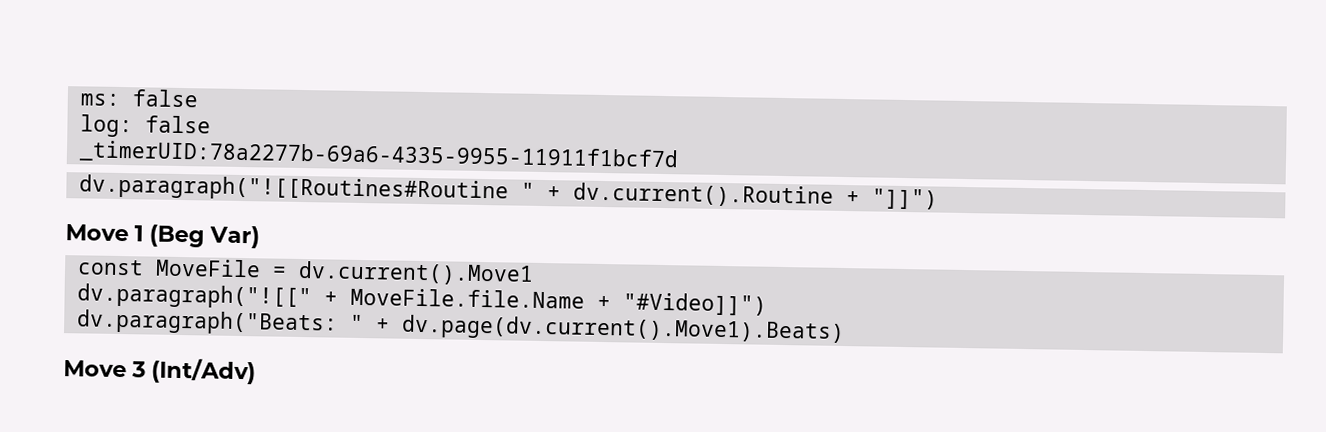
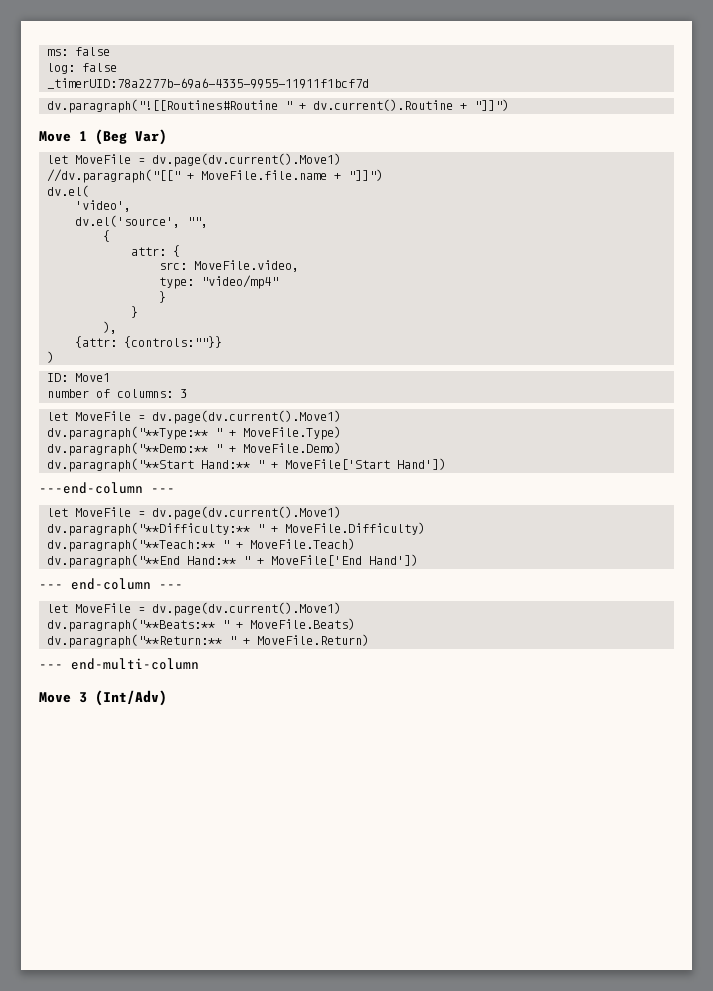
[76,258,534,286] [76,283,767,316] [76,309,845,345] const MoveFile = dv.current().Move1 // dv.paragraph("![[" + MoveFile.file.Name + "#Video]]") // dv.paragraph("Beats: " + dv.page(dv.current().Move1).Beats) -> [47,153,342,167] [47,169,384,183] [47,185,90,197] [75,200,132,212] [75,215,209,228] [103,230,111,242] [131,245,181,257] [159,260,300,272] [159,275,279,289] [159,291,167,303] [131,306,139,318] [103,321,118,334] [75,336,223,348] [47,351,55,363] [47,373,111,382] [47,389,188,398] [47,410,342,424] [47,426,342,440] [47,442,342,456] [47,458,447,472] [39,482,175,494] [47,506,342,520] [47,522,426,536] [47,538,356,552] [47,554,419,568] [39,578,183,590] [47,602,342,616] [47,618,356,632] [47,634,370,648] [39,658,199,670] let MoveFile = dv.page(dv.current().Move1) // //dv.paragraph("[[" + MoveFile.file.name + "]]") // dv.el( // 'video', // dv.el('source', "", // { // attr: { // src: MoveFile.video, // type: "video/mp4" // } // } // ), // {attr: {controls:""}} // ) // ID: Move1 // number of columns: 3 // let MoveFile = dv.page(dv.current().Move1) // dv.paragraph("**Type:** " + MoveFile.Type) // dv.paragraph("**Demo:** " + MoveFile.Demo) // dv.paragraph("**Start Hand:** " + MoveFile['Start Hand']) // ---end-column --- // let MoveFile = dv.page(dv.current().Move1) // dv.paragraph("**Difficulty:** " + MoveFile.Difficulty) // dv.paragraph("**Teach:** " + MoveFile.Teach) // dv.paragraph("**End Hand:** " + MoveFile['End Hand']) // --- end-column --- // let MoveFile = dv.page(dv.current().Move1) // dv.paragraph("**Beats:** " + MoveFile.Beats) // dv.paragraph("**Return:** " + MoveFile.Return) // --- end-multi-column

